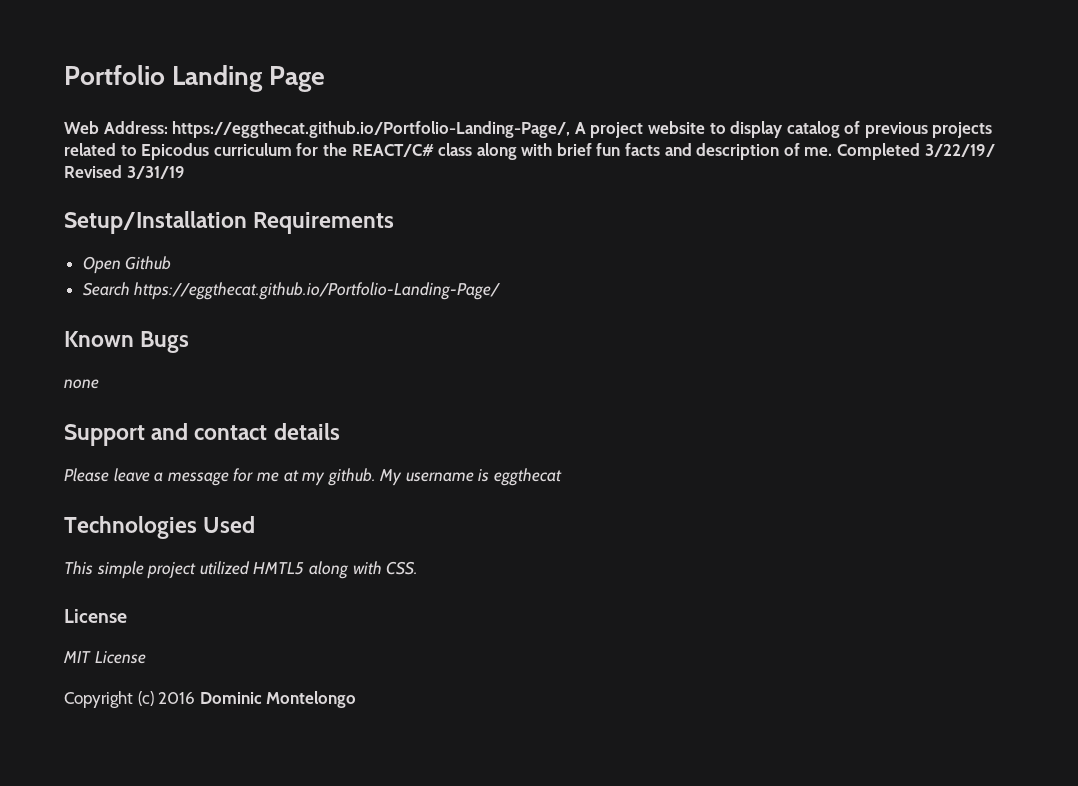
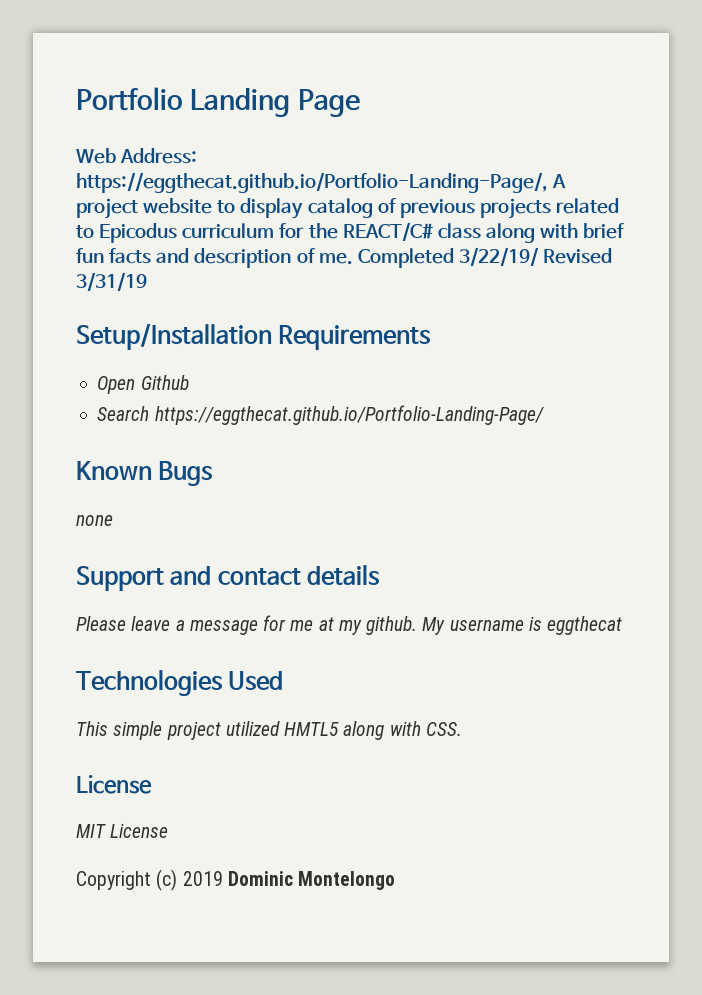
[158,692,196,704] 2016 -> [182,871,223,886] 2019

